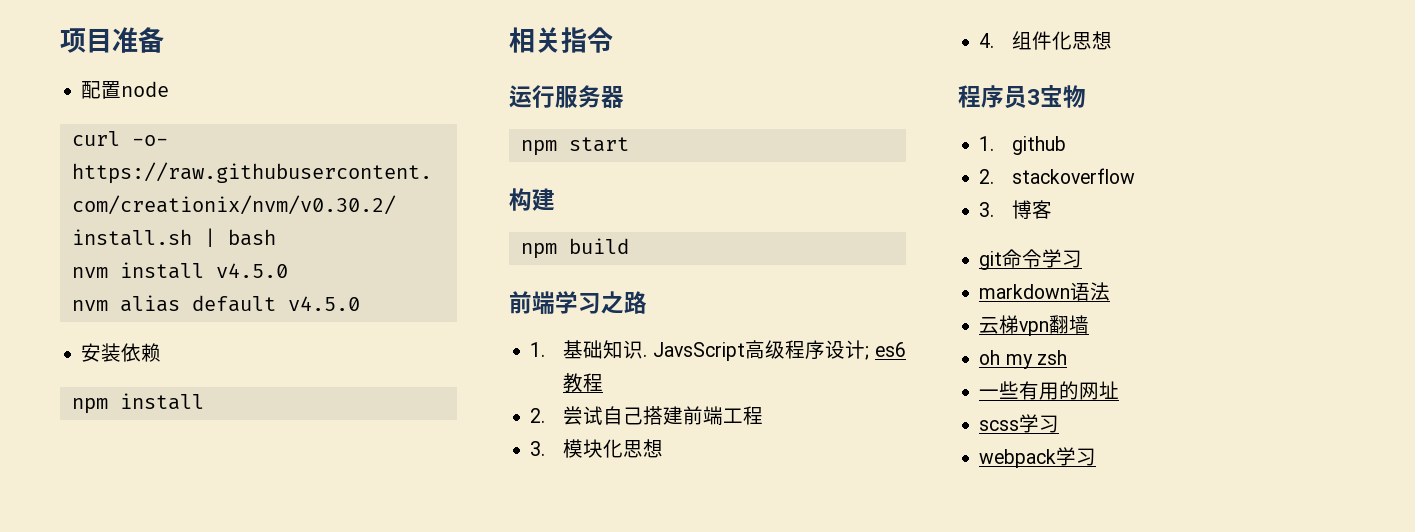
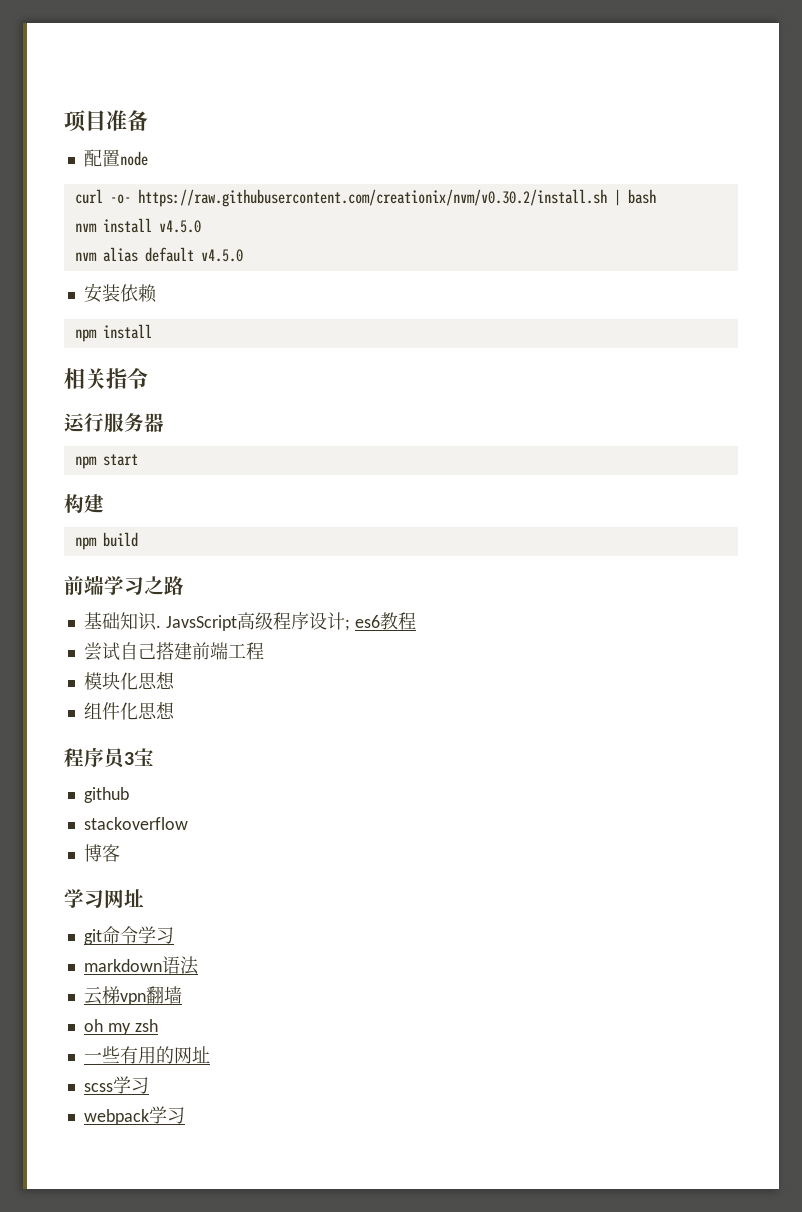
[530,342,546,357] 1. -> (184, 585) none
[530,408,546,423] 2. -> (416, 621) none
[530,441,546,456] 3. -> (264, 651) none
[979,33,995,48] 4. -> (175, 680) none
[1063,85,1086,108] [979,136,995,151] 物 // 1. -> (154, 757) //
[979,169,995,184] 2. -> (129, 795) none
[979,202,995,217] 3. -> (188, 823) none
(1052, 209) none -> [64,889,144,908] // 学习网址

